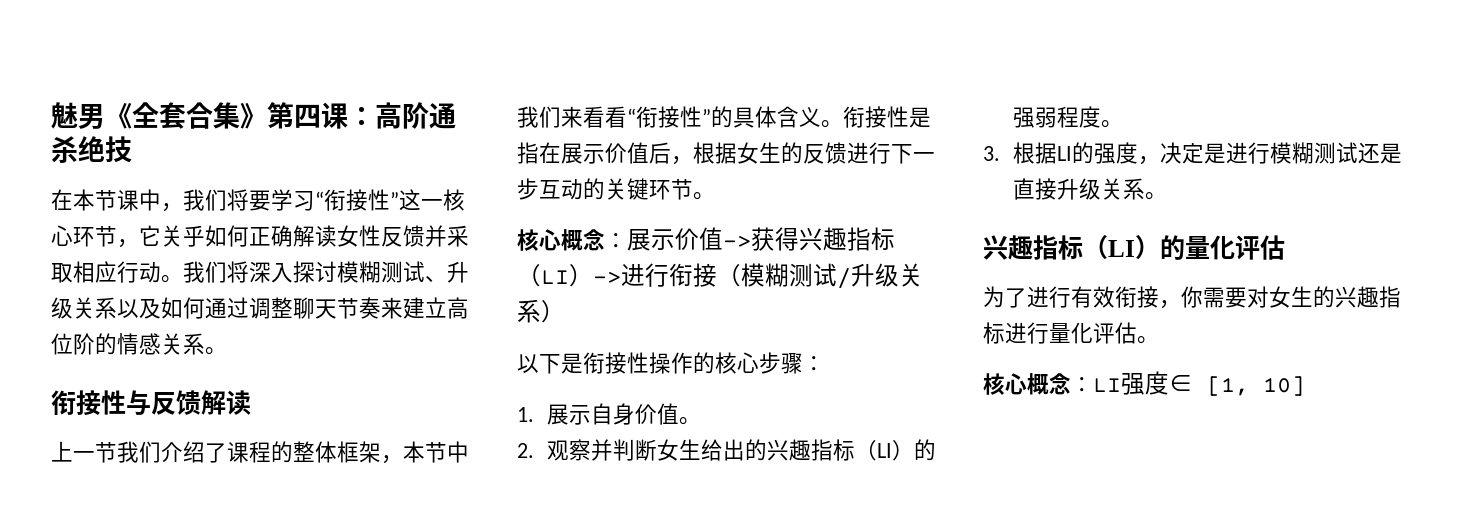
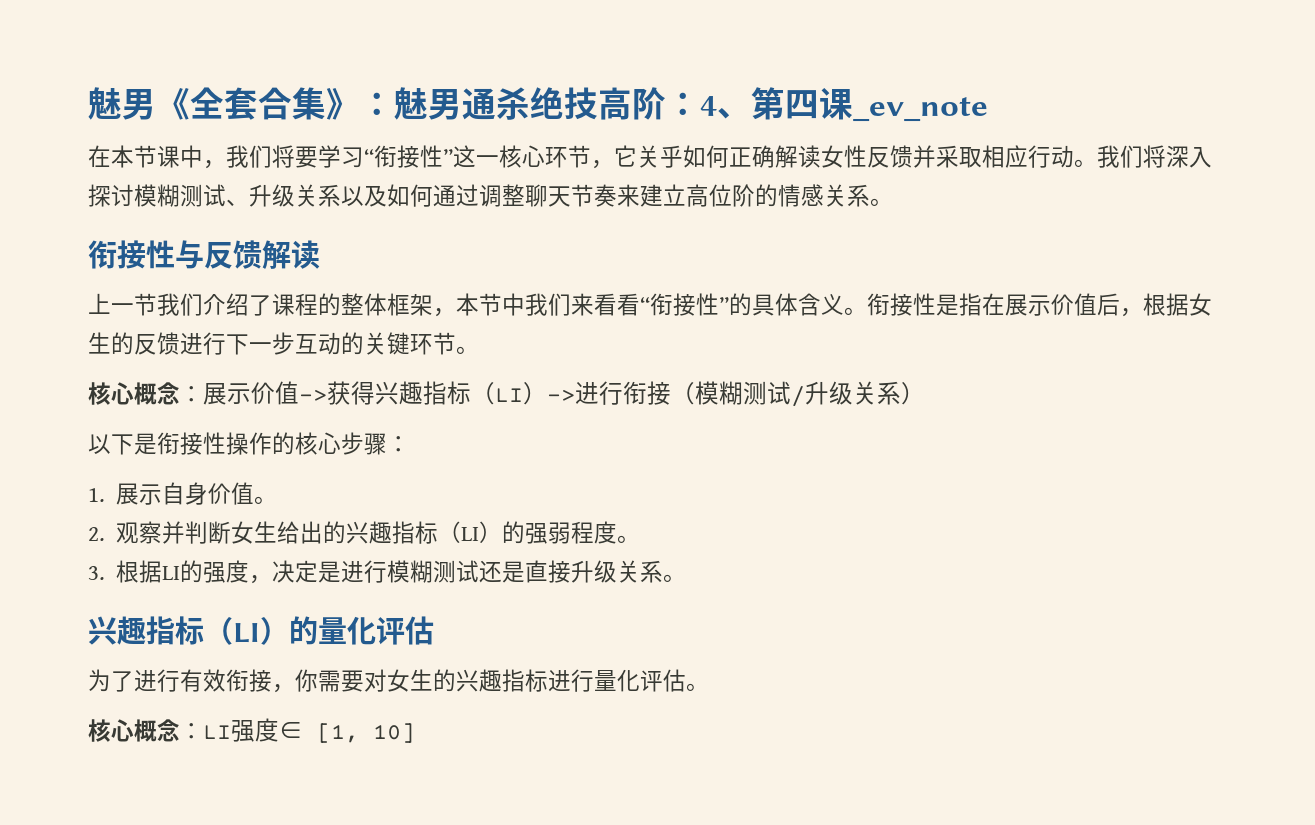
[267,102,429,129] 第四课：高阶 -> [360,87,462,120] ：魅男
(132, 149) none -> [598,87,988,122] 高阶：4、第四课_ev_note

